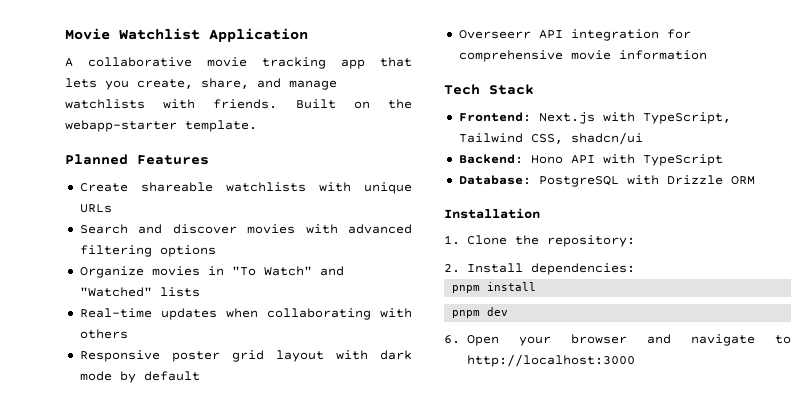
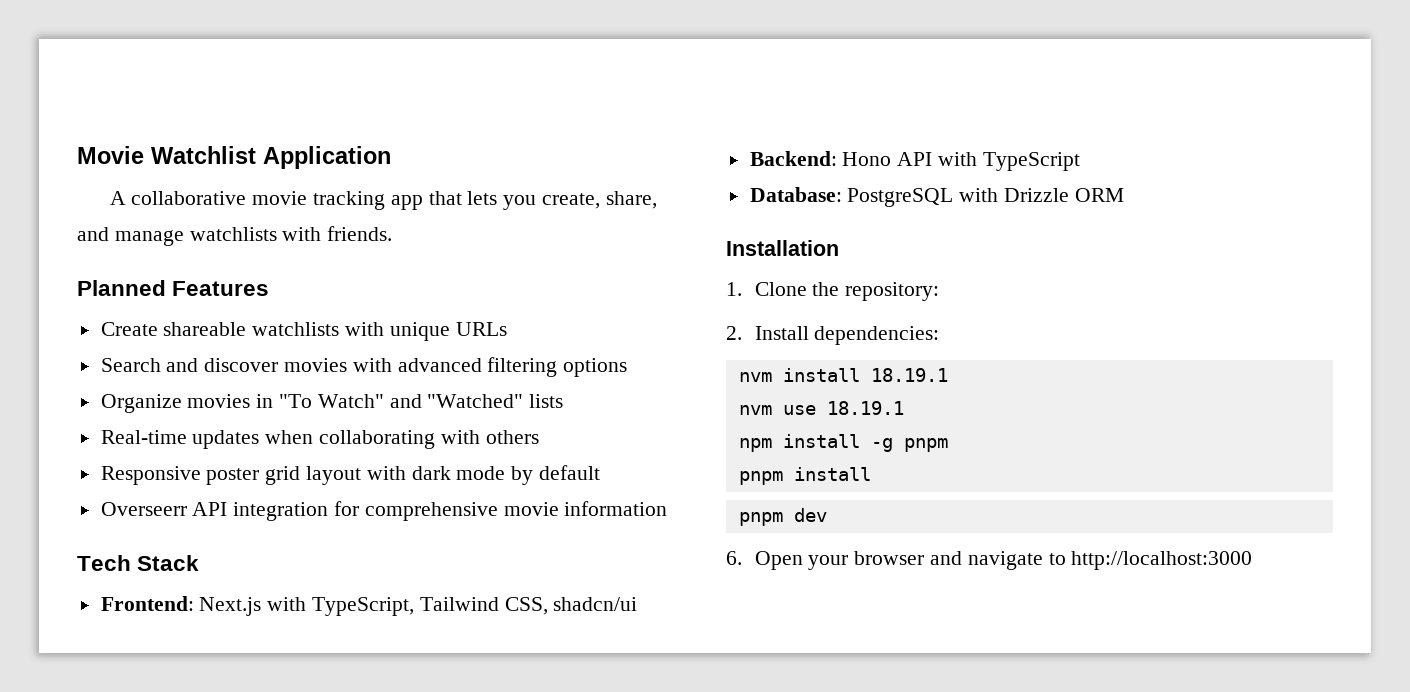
[295,99,412,109] [65,120,257,132] Built on the webapp-starter template. -> (393, 233) none
(635, 269) none -> [738,368,948,382] [738,401,904,415] [738,434,948,452] // nvm install 18.19.1 // nvm use 18.19.1 // npm install -g pnpm

